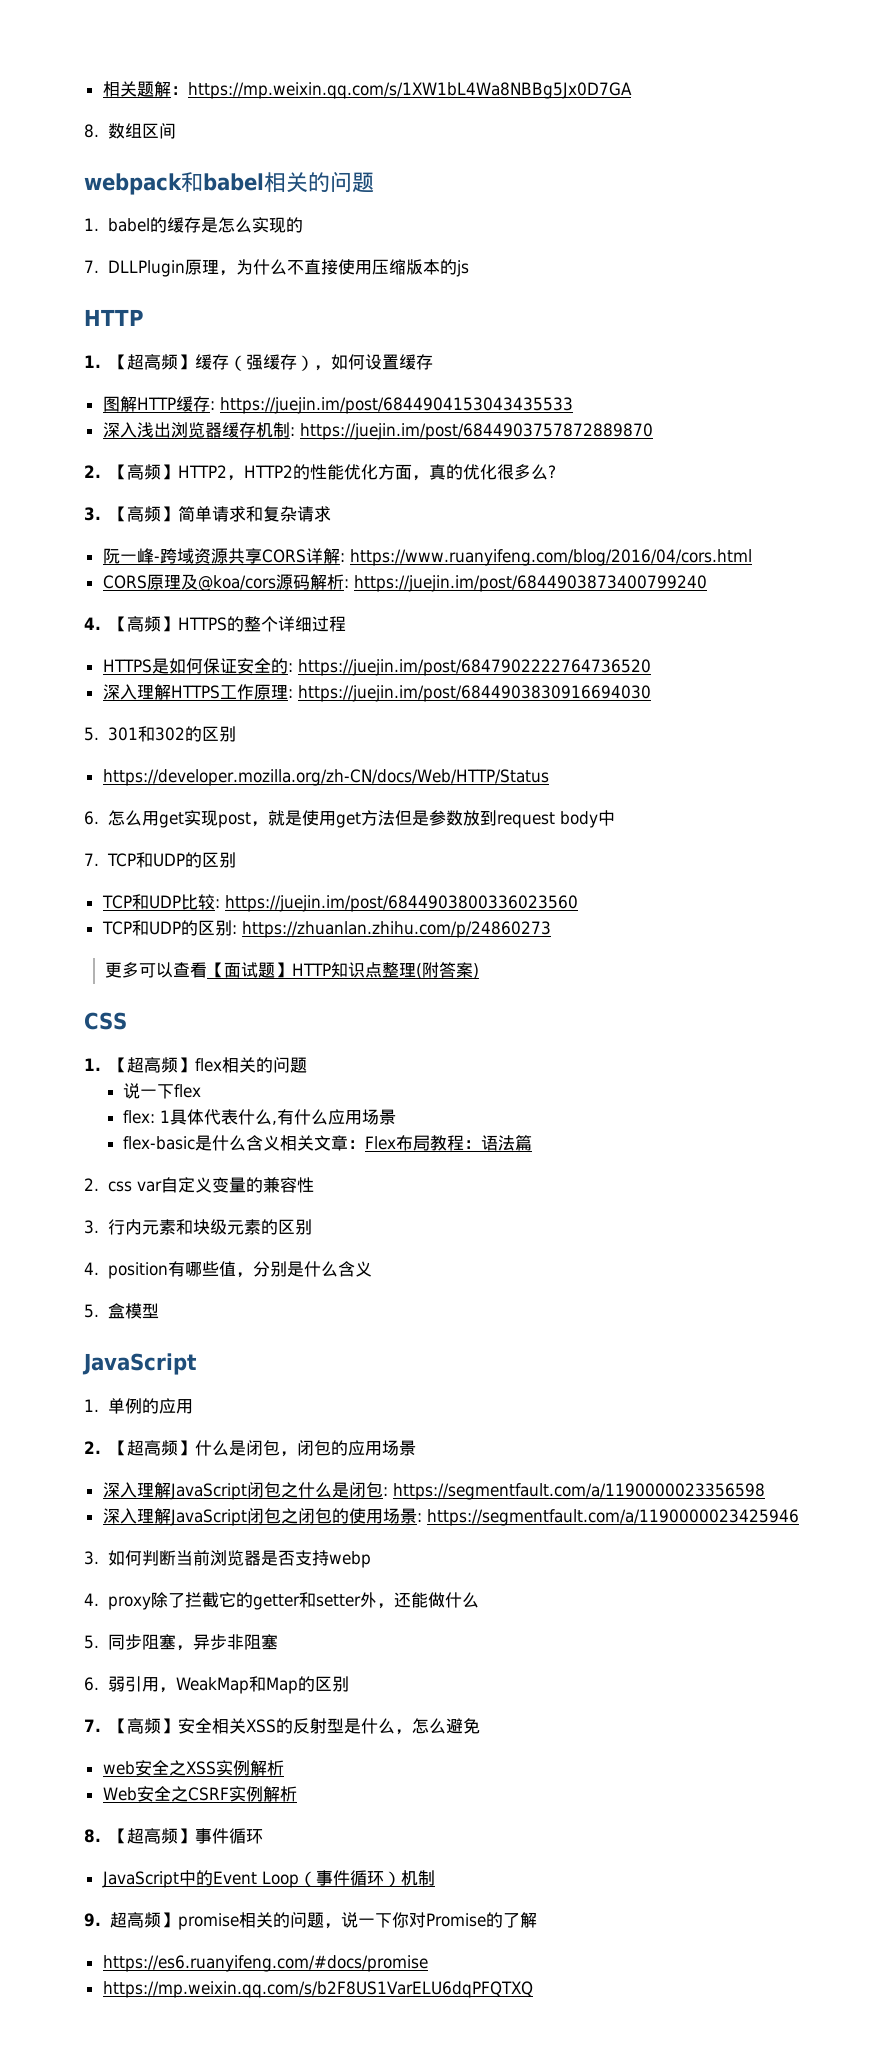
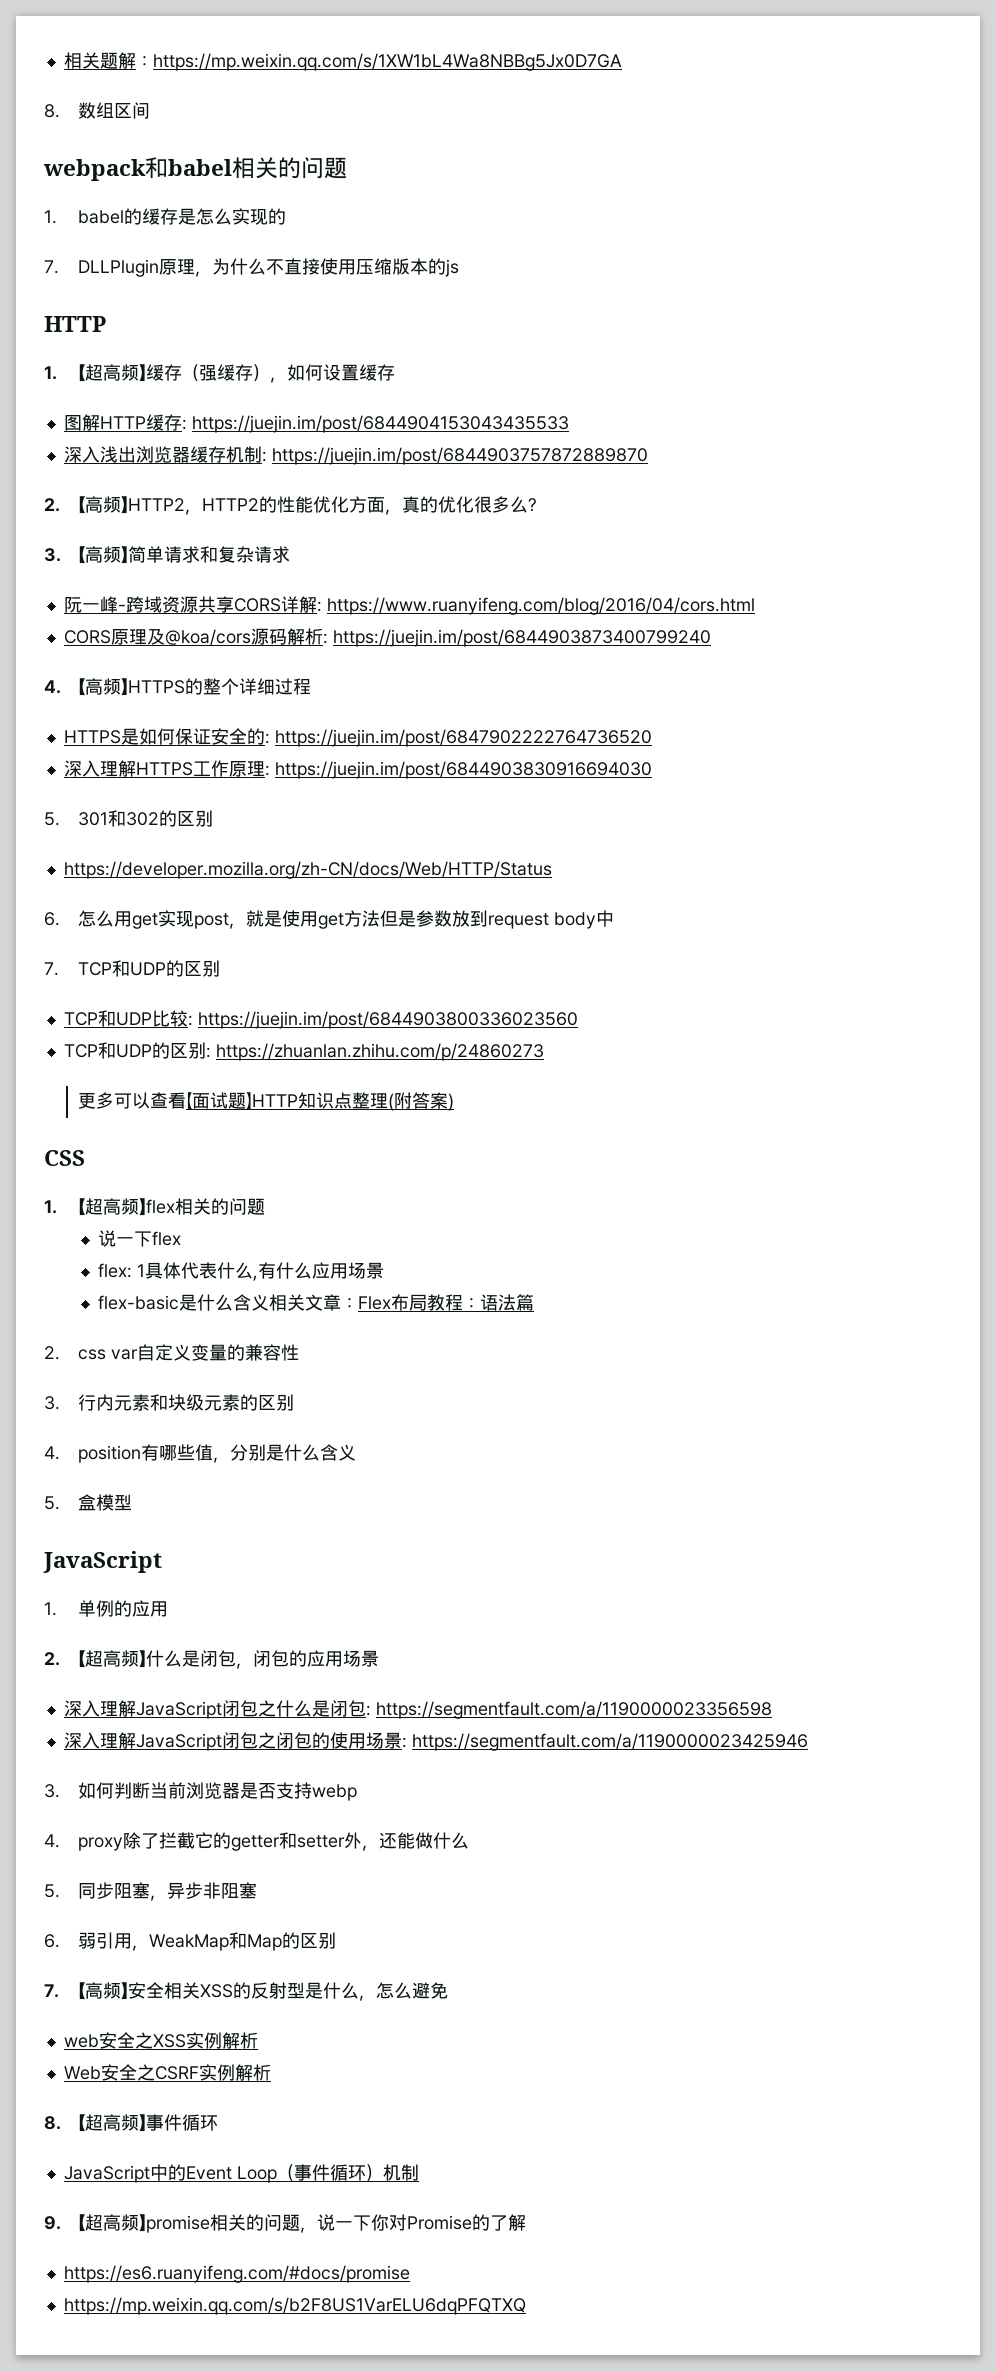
(101, 1920) none -> [78,2214,86,2232] 【

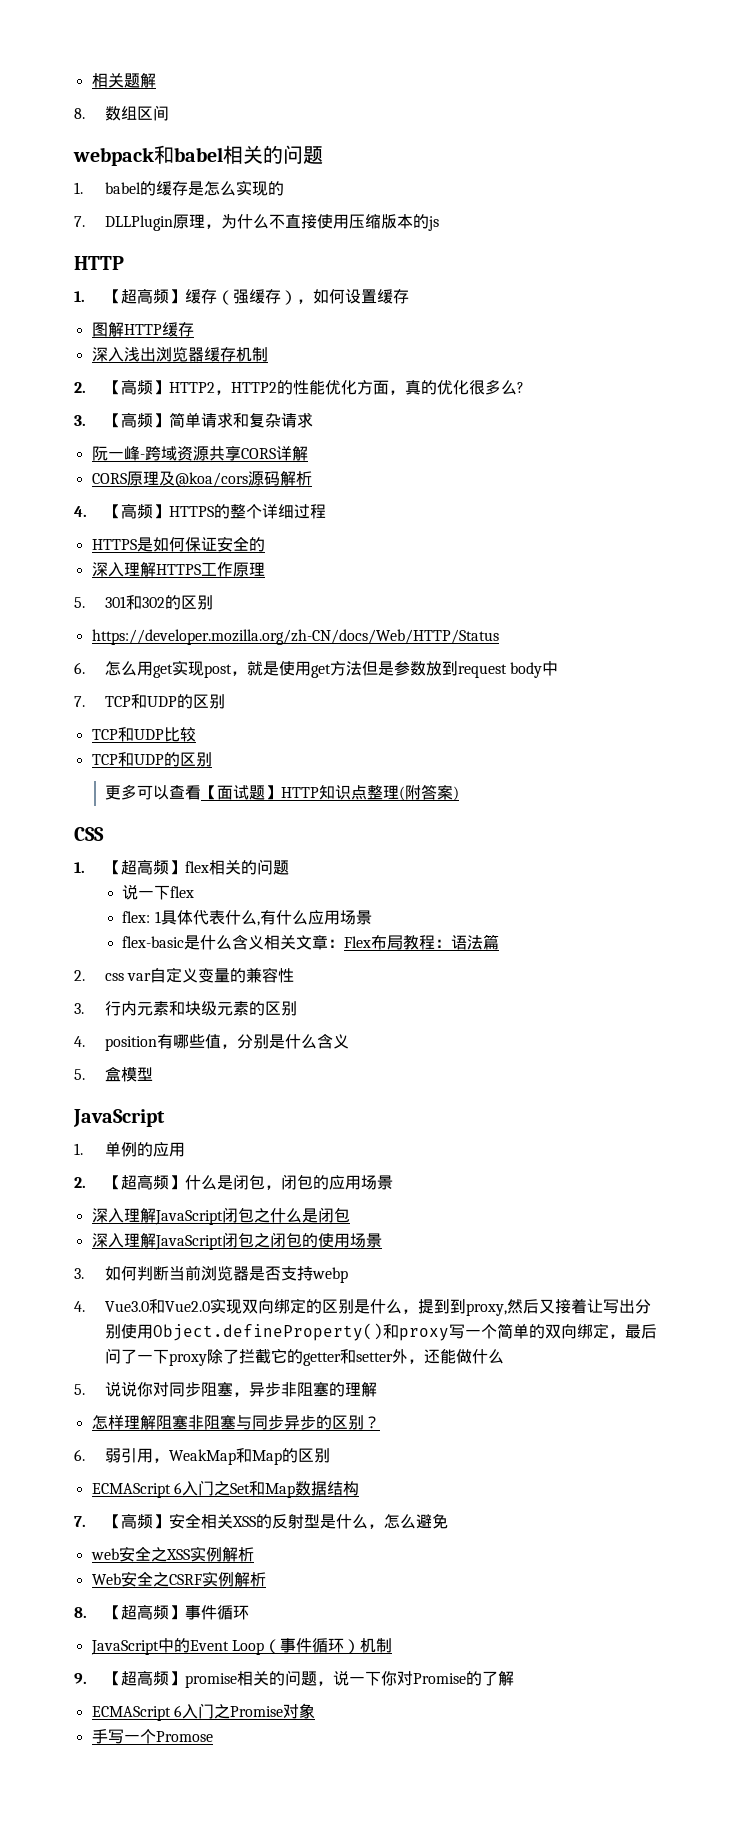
[135,53,622,71] ：https://mp.weixin.qq.com/s/1XW1bL4Wa8NBBg5Jx0D7GA -> (156, 80) none
[181,415,569,433] : https://juejin.im/post/6844904153043435533 -> (194, 329) none
[261,447,648,465] : https://juejin.im/post/6844903757872889870 -> (268, 354) none
[316,597,755,615] : https://www.ruanyifeng.com/blog/2016/04/cors.html -> (308, 453) none
[322,629,711,647] : https://juejin.im/post/6844903873400799240 -> (312, 478) none
[264,729,652,747] : https://juejin.im/post/6847902222764736520 -> (265, 544) none
[264,761,652,779] : https://juejin.im/post/6844903830916694030 -> (265, 569) none
[187,1011,578,1029] [63,1042,544,1061] : https://juejin.im/post/6844903800336023560 // TCP和UDP的区别: https://zhuanlan.zhihu.com/p/24860273 -> [91,752,212,767] // TCP和UDP的区别
[365,1701,772,1719] : https://segmentfault.com/a/1190000023356598 -> (350, 1215) none
[401,1733,808,1751] : https://segmentfault.com/a/1190000023425946 -> (382, 1240) none
(60, 1841) none -> [104,1298,651,1316] [104,1323,657,1341] [104,1348,169,1364] Vue3.0和Vue2.0实现双向绑定的区别是什么，提到到proxy,然后又接着让写出分别使用Object.defineProperty()和proxy写一个简单的双向绑定，最后问了一下
(60, 1891) none -> [104,1381,169,1397] 说说你对
(258, 1890) none -> [328,1382,377,1397] [91,1414,380,1430] 的理解 // 怎样理解阻塞非阻塞与同步异步的区别？
(337, 1940) none -> [91,1480,359,1498] // ECMAScript 6入门之Set和Map数据结构
[63,2265,410,2283] [63,2297,526,2315] https://es6.ruanyifeng.com/#docs/promise // https://mp.weixin.qq.com/s/b2F8US1VarELU6dqPFQTXQ -> [91,1703,315,1721] [91,1729,213,1744] ECMAScript 6入门之Promise对象 // 手写一个Promose

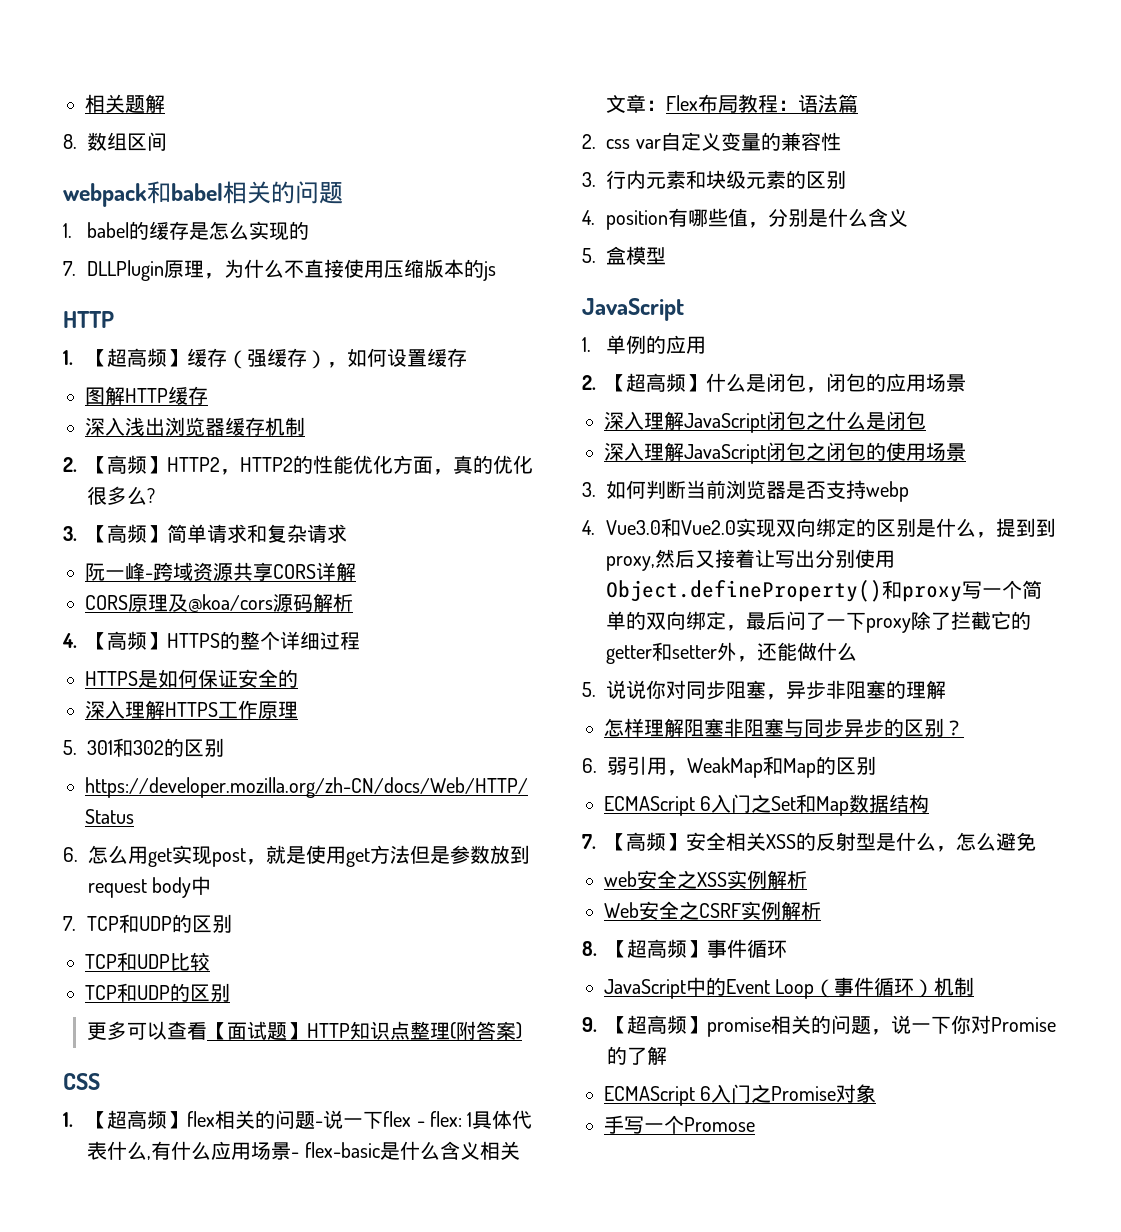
(289, 867) // -> [315,1121,324,1127] -
(195, 892) // -> [416,1121,425,1127] -
(372, 917) // -> [291,1152,300,1158] -

